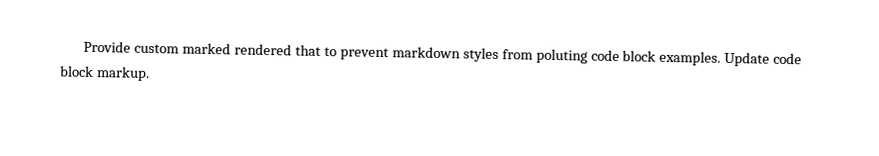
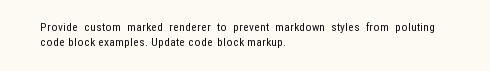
[234,43,322,56] rendered that -> [169,23,211,31] renderer

